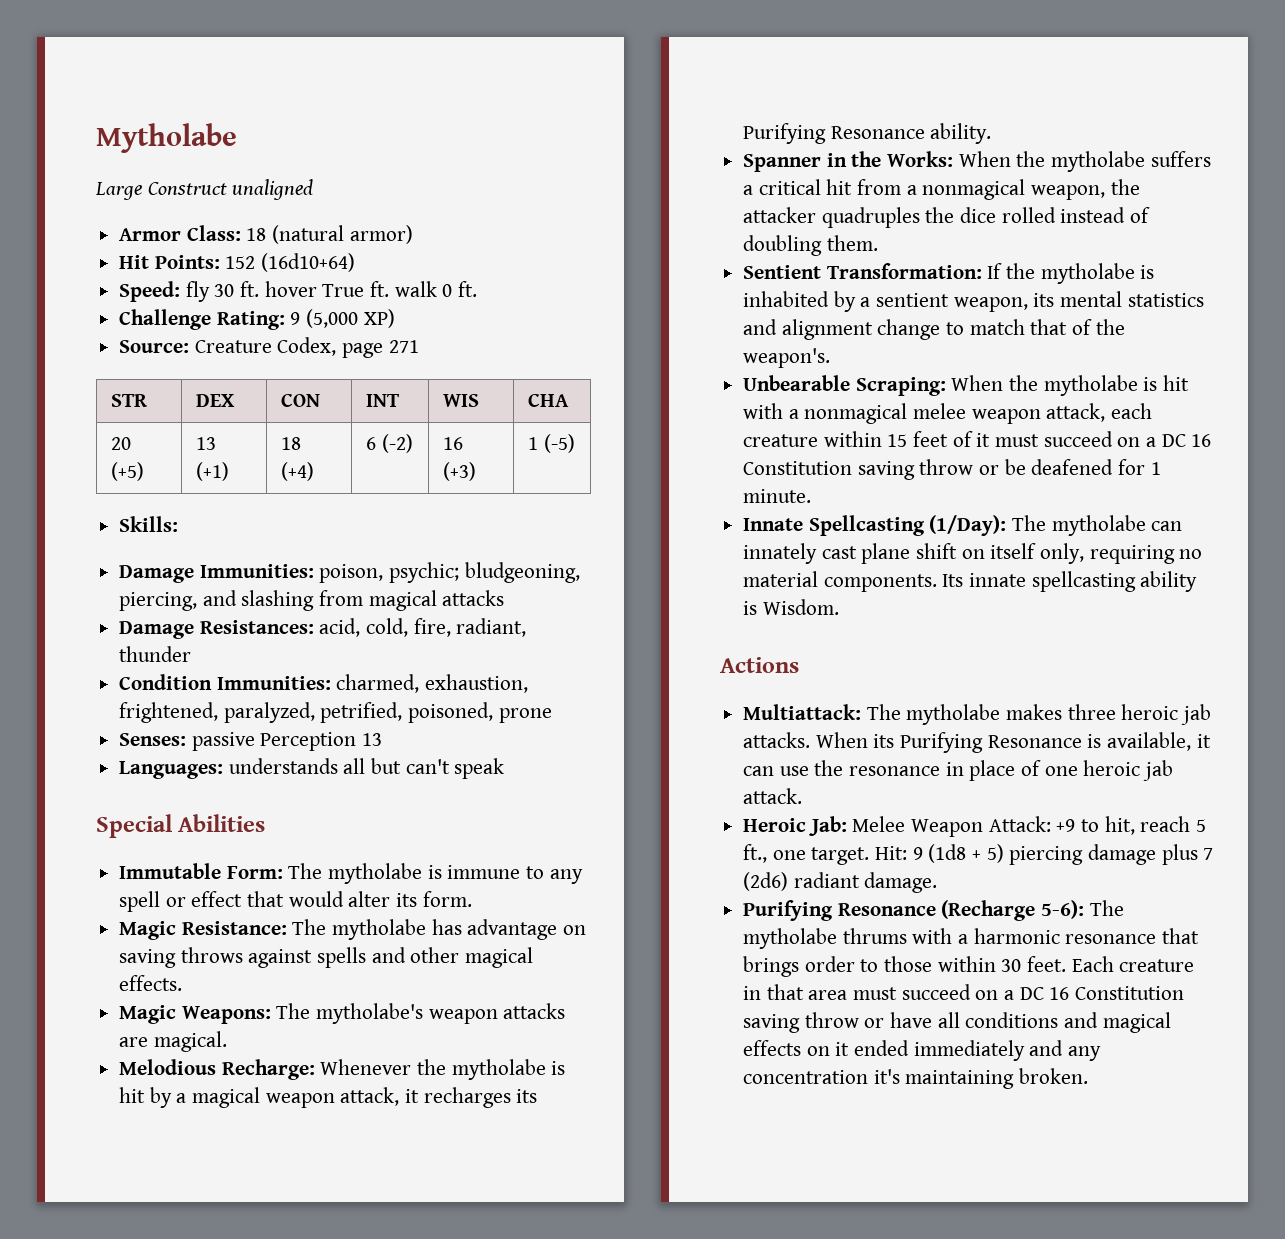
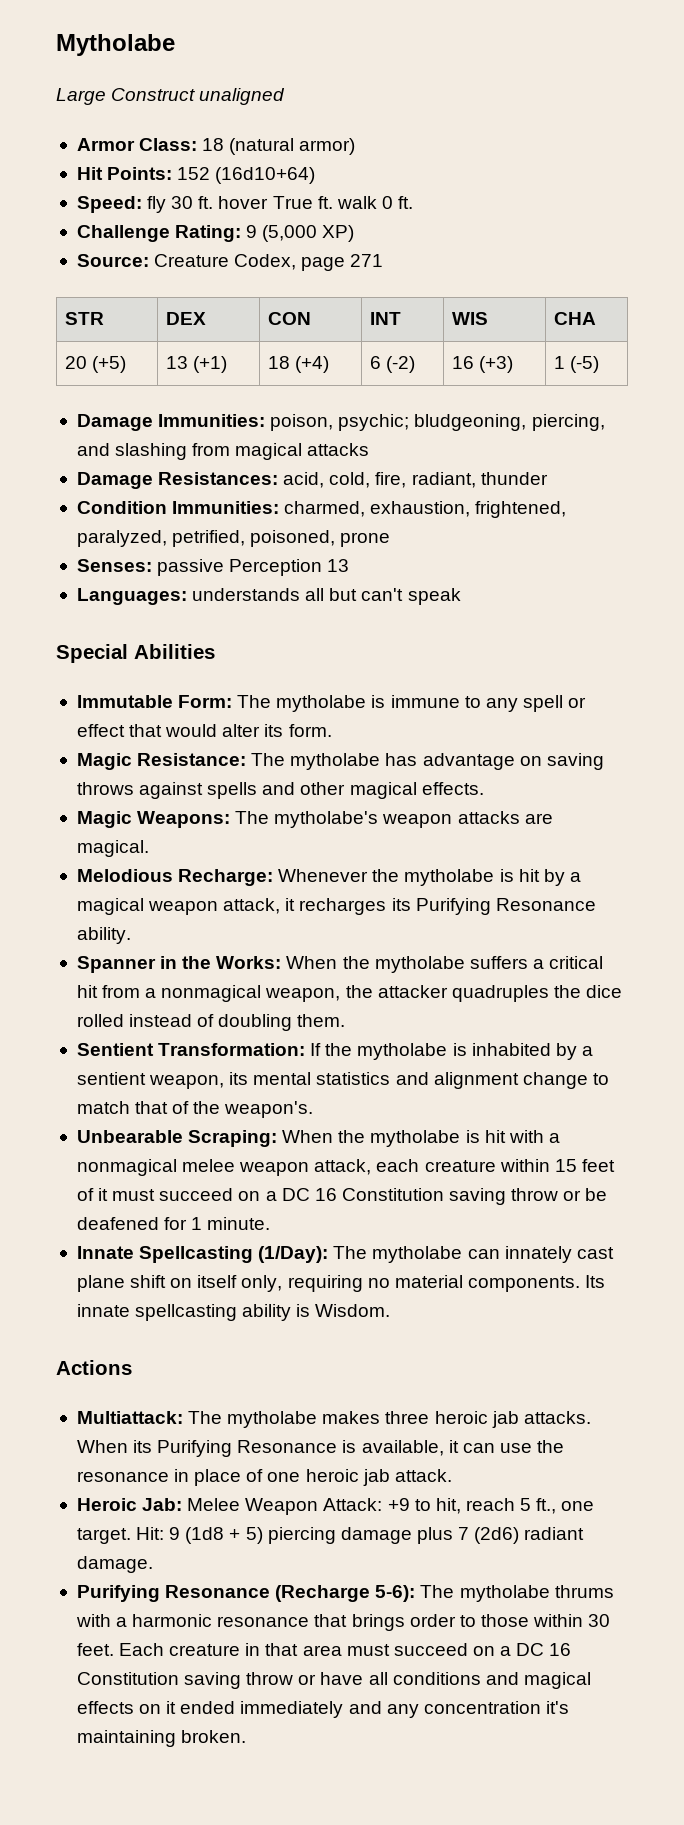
[119,516,179,532] // Skills: -> (600, 364) none

